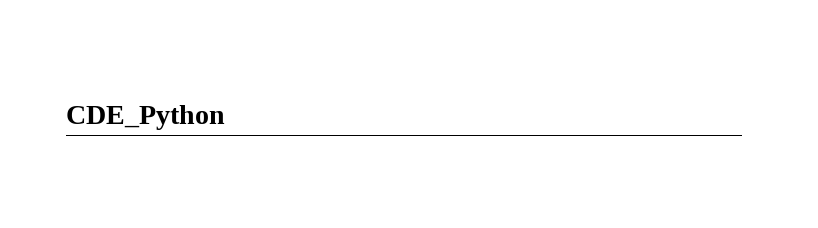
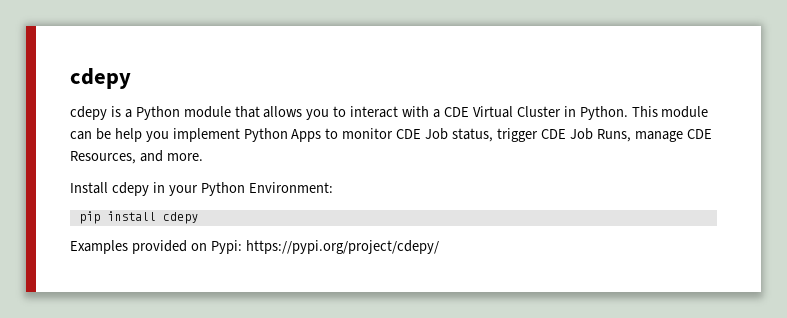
[66,105,225,130] CDE_Python -> [70,68,131,89] [70,106,709,120] [70,128,712,142] [70,150,203,164] [70,182,333,196] [78,211,198,224] [70,240,439,254] cdepy // cdepy is a Python module that allows you to interact with a CDE Virtual Cluster in Python. This module can be help you implement Python Apps to monitor CDE Job status, trigger CDE Job Runs, manage CDE Resources, and more. // Install cdepy in your Python Environment: // pip install cdepy // Examples provided on Pypi: https://pypi.org/project/cdepy/

